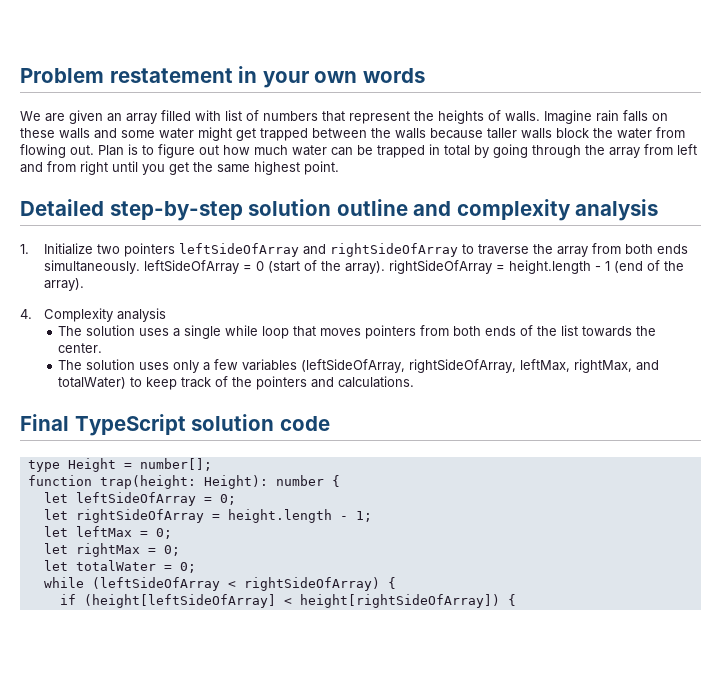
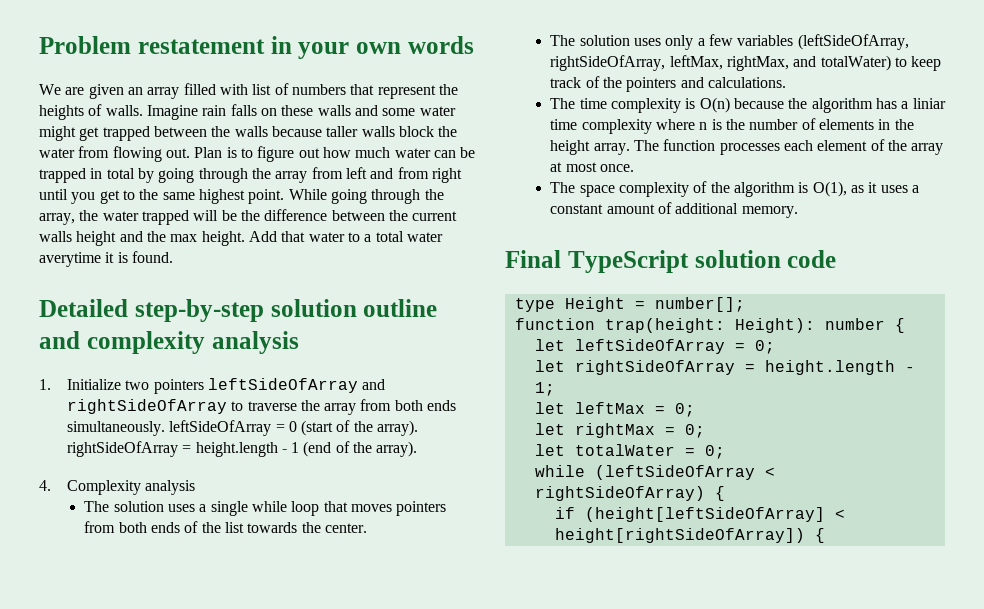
(189, 168) none -> [122,190,135,200] to
(339, 168) none -> [288,189,444,204] [39,209,458,225] [39,231,443,246] [39,251,173,267] While going through the array, the water trapped will be the difference between the current walls height and the max height. Add that water to a total water averytime it is found.
(415, 382) none -> [550,97,946,113] [550,118,914,134] [550,139,944,155] [550,162,635,172] [550,181,919,197] [550,202,798,218] // The time complexity is O(n) because the algorithm has a liniar time complexity where n is the number of elements in the height array. The function processes each element of the array at most once. // The space complexity of the algorithm is O(1), as it uses a constant amount of additional memory.

